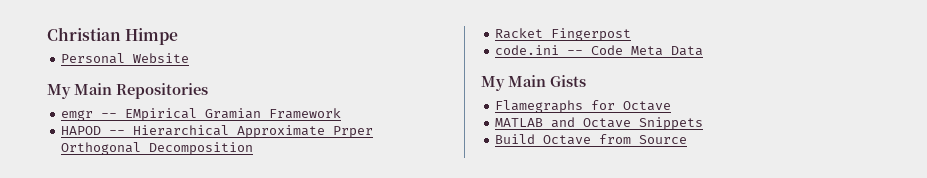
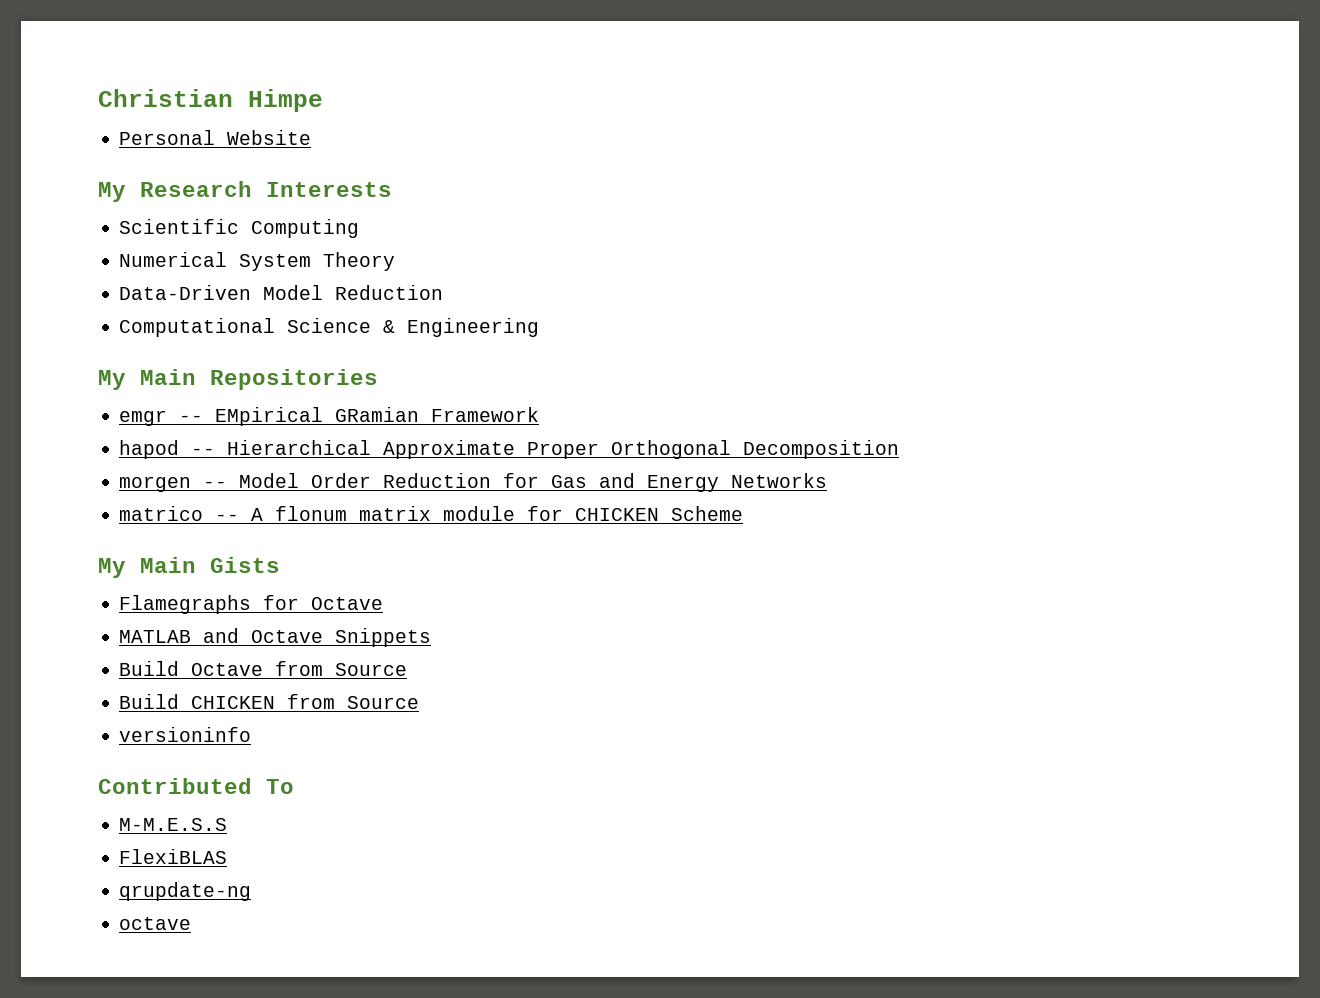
(190, 58) none -> [98,181,392,202] [119,219,360,238] [119,252,396,271] [119,285,444,300] [119,318,540,337] // My Research Interests // Scientific Computing // Numerical System Theory // Data-Driven Model Reduction // Computational Science & Engineering
[205,108,262,119] Gramian -> [335,407,420,422] GRamian
[61,126,102,135] HAPOD -> [119,440,180,459] hapod
[333,126,374,138] Prper -> [527,442,600,459] Proper
[495,28,632,41] [495,45,704,56] Racket Fingerpost // code.ini -- Code Meta Data -> [119,473,828,492] [119,506,744,521] morgen -- Model Order Reduction for Gas and Energy Networks // matrico -- A flonum matrix module for CHICKEN Scheme
(688, 139) none -> [119,694,420,709] [119,727,252,742] [98,778,294,794] [119,818,228,831] [119,849,228,864] [119,882,252,901] [119,917,192,930] // Build CHICKEN from Source // versioninfo // Contributed To // M-M.E.S.S // FlexiBLAS // qrupdate-ng // octave

